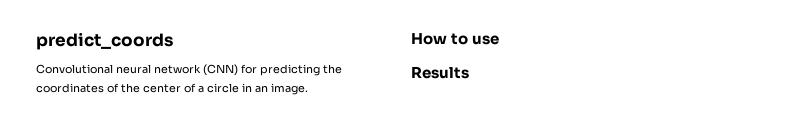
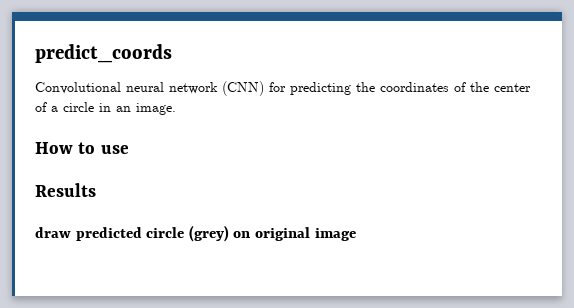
(469, 72) none -> [35,225,356,242] // draw predicted circle (grey) on original image

